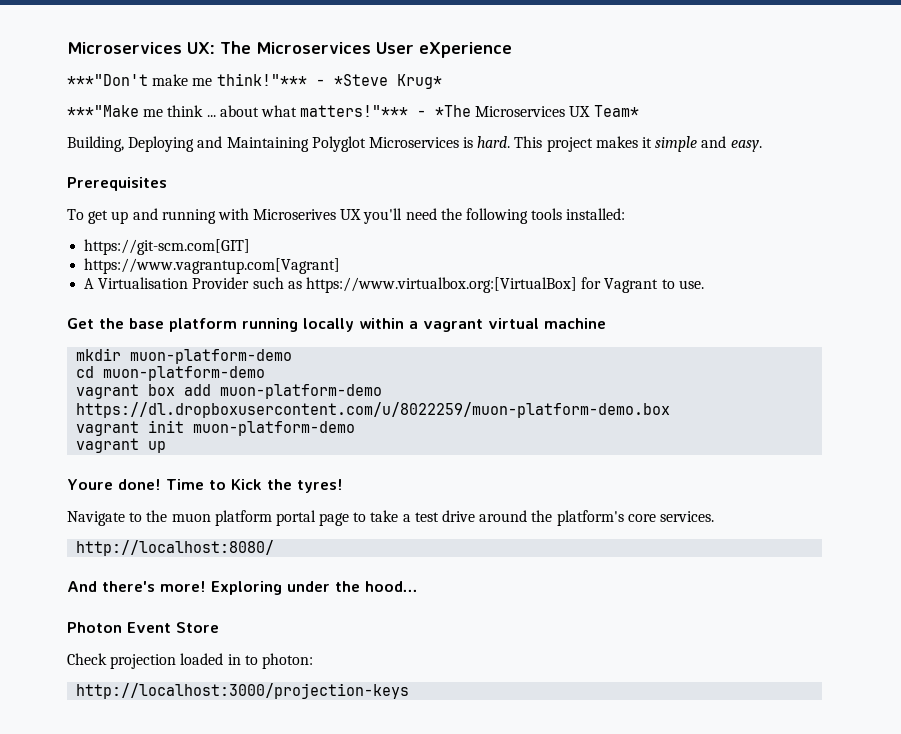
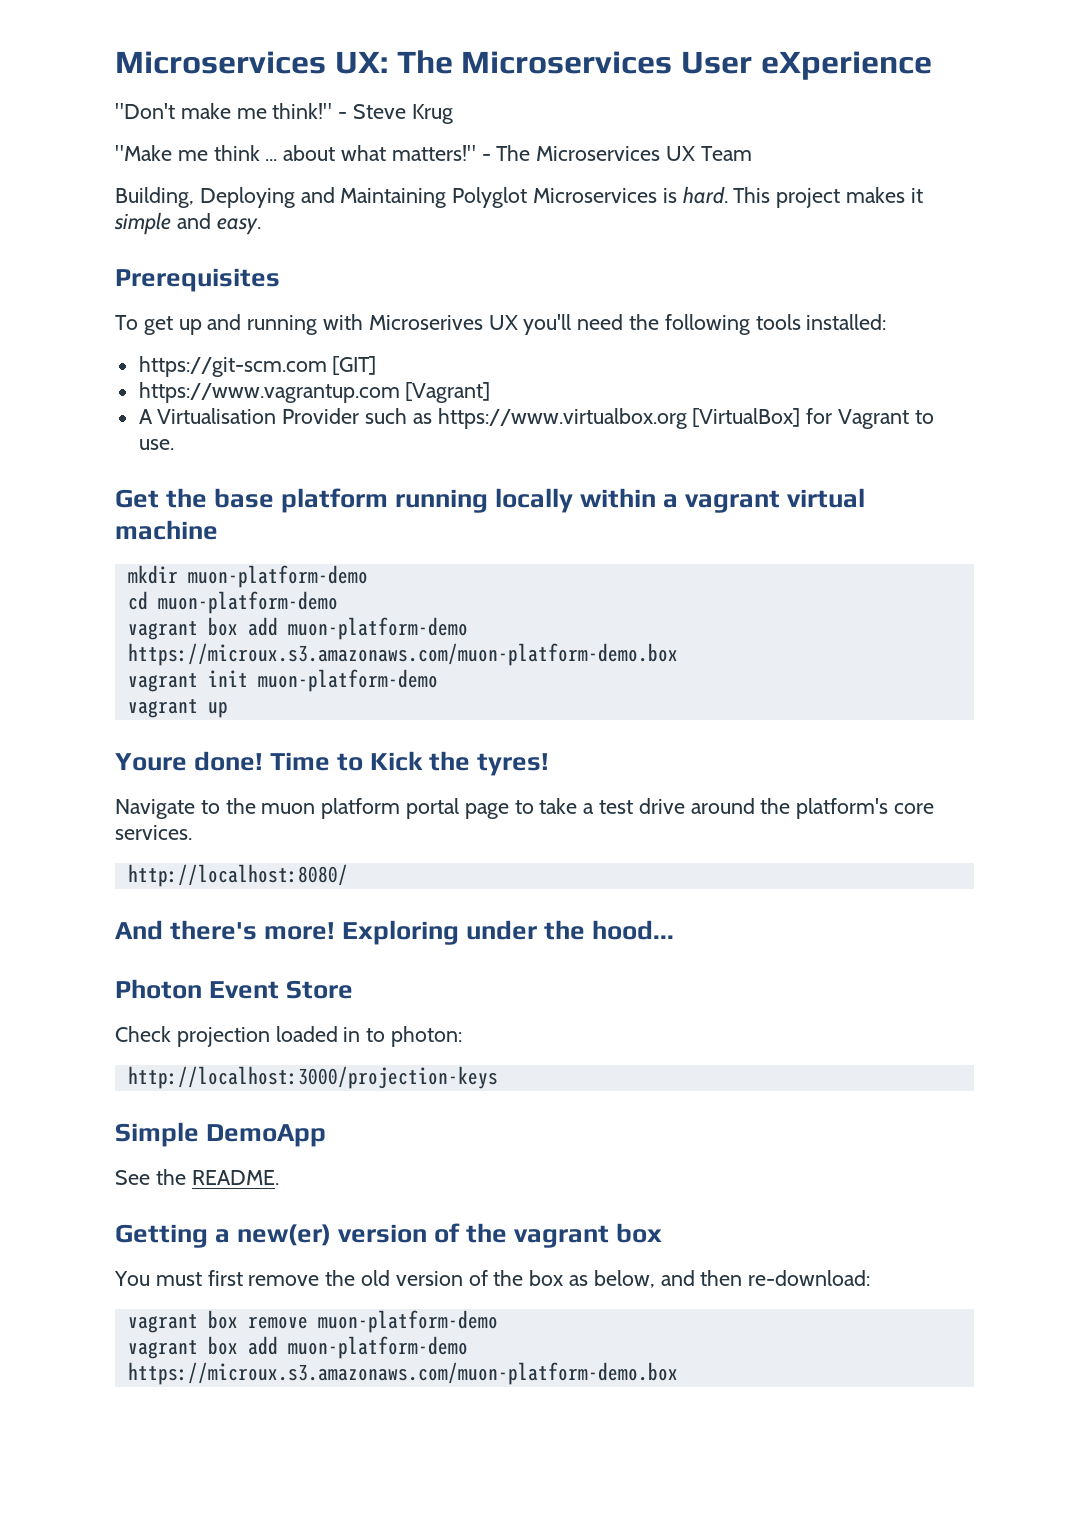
[67,74,148,86] ***"Don't -> [115,103,175,119] "Don't
[216,73,442,89] [67,105,139,117] think!"*** - *Steve Krug* // ***"Make -> [272,103,453,124] [115,145,172,161] think!" - Steve Krug // "Make
[300,105,472,117] matters!"*** - *The -> [391,145,531,161] matters!" - The
[593,105,639,117] Team* -> [700,146,752,161] Team
[84,239,251,255] [84,258,341,274] https://git-scm.com[GIT] // https://www.vagrantup.com[Vagrant] -> [138,356,377,377] [138,382,491,403] https://git-scm.com [GIT] // https://www.vagrantup.com [Vagrant]
[305,277,577,293] https://www.virtualbox.org:[VirtualBox] -> [437,408,801,429] https://www.virtualbox.org [VirtualBox]
[76,402,671,418] https://dl.dropboxusercontent.com/u/8022259/muon-platform-demo.box -> [127,643,678,666] https://microux.s3.amazonaws.com/muon-platform-demo.box
(410, 691) none -> [115,1122,327,1147] [115,1169,279,1185] [115,1223,663,1248] [114,1270,871,1288] [127,1310,498,1333] [127,1336,468,1359] [127,1362,678,1385] // Simple DemoApp // See the README. // Getting a new(er) version of the vagrant box // You must first remove the old version of the box as below, and then re-download: // vagrant box remove muon-platform-demo // vagrant box add muon-platform-demo https://microux.s3.amazonaws.com/muon-platform-demo.box

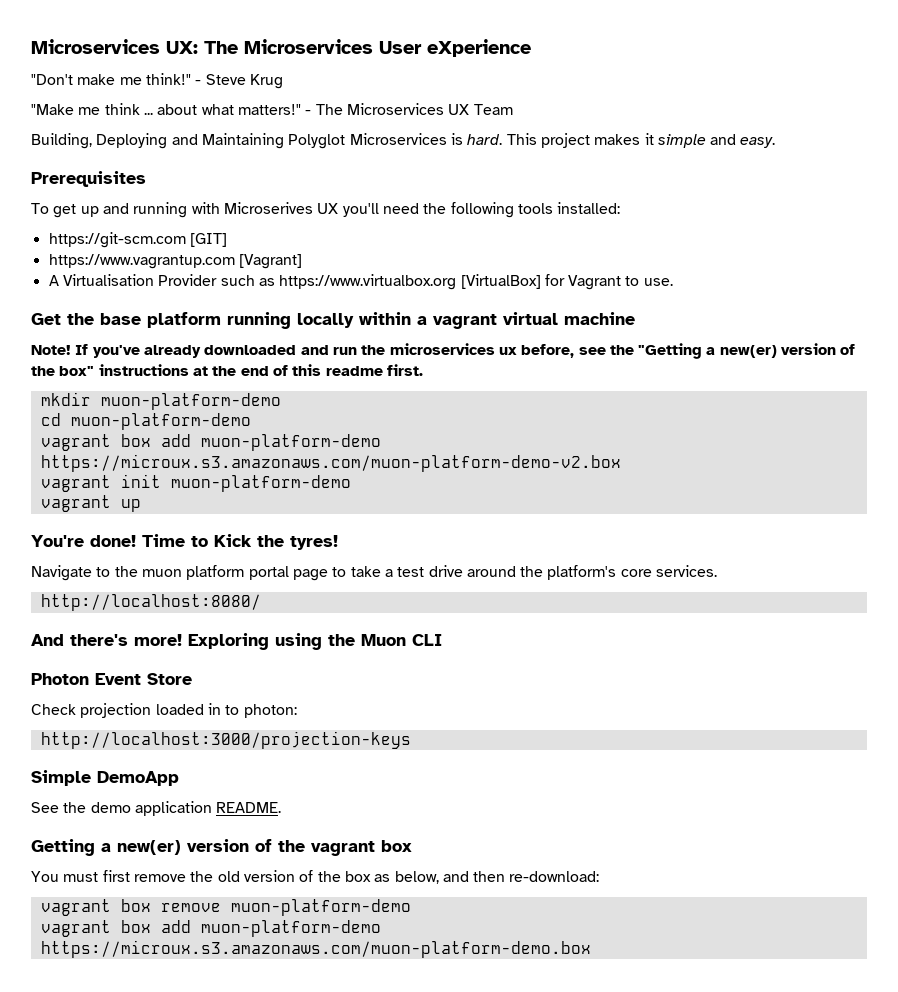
(218, 530) none -> [31,343,856,359] [31,364,423,376] // Note! If you've already downloaded and run the microservices ux before, see the "Getting a new(er) version of the box" instructions at the end of this readme first.
[127,643,678,666] https://microux.s3.amazonaws.com/muon-platform-demo.box -> [40,454,621,472] https://microux.s3.amazonaws.com/muon-platform-demo-v2.box
[115,753,187,771] Youre -> [31,535,84,547] You're
[466,920,675,940] under the hood... -> [275,633,442,650] using the Muon CLI
(186, 1177) none -> [90,801,212,816] demo application

